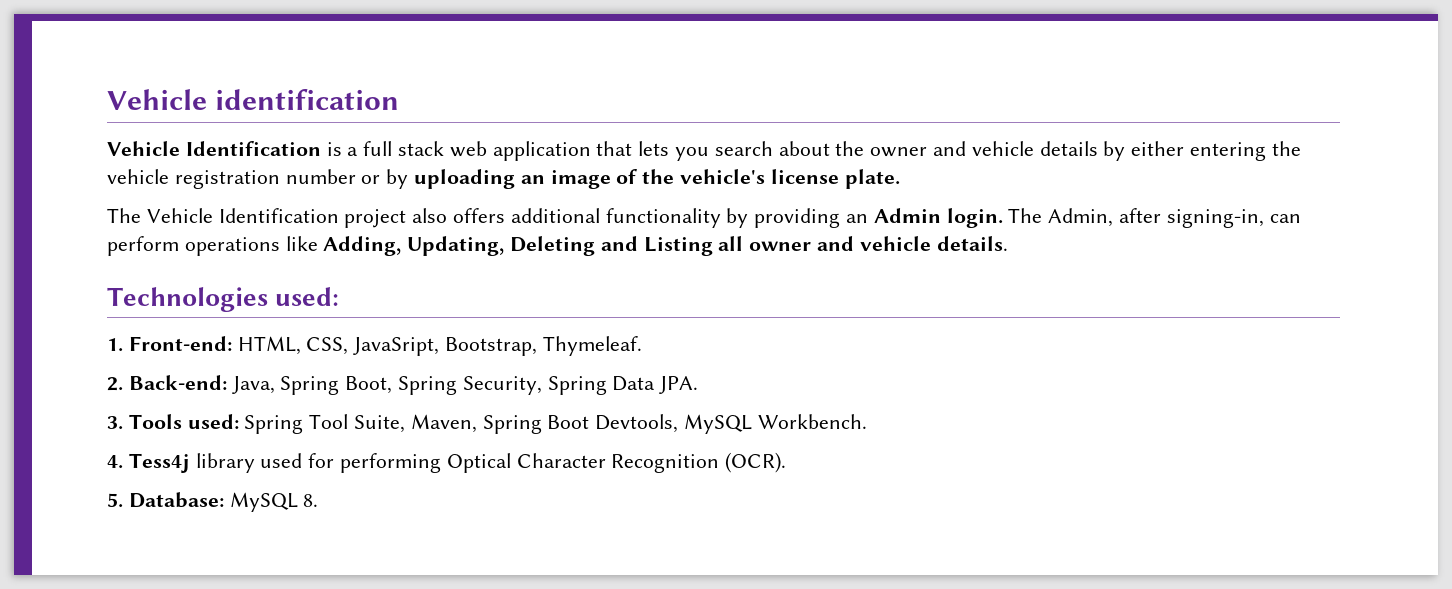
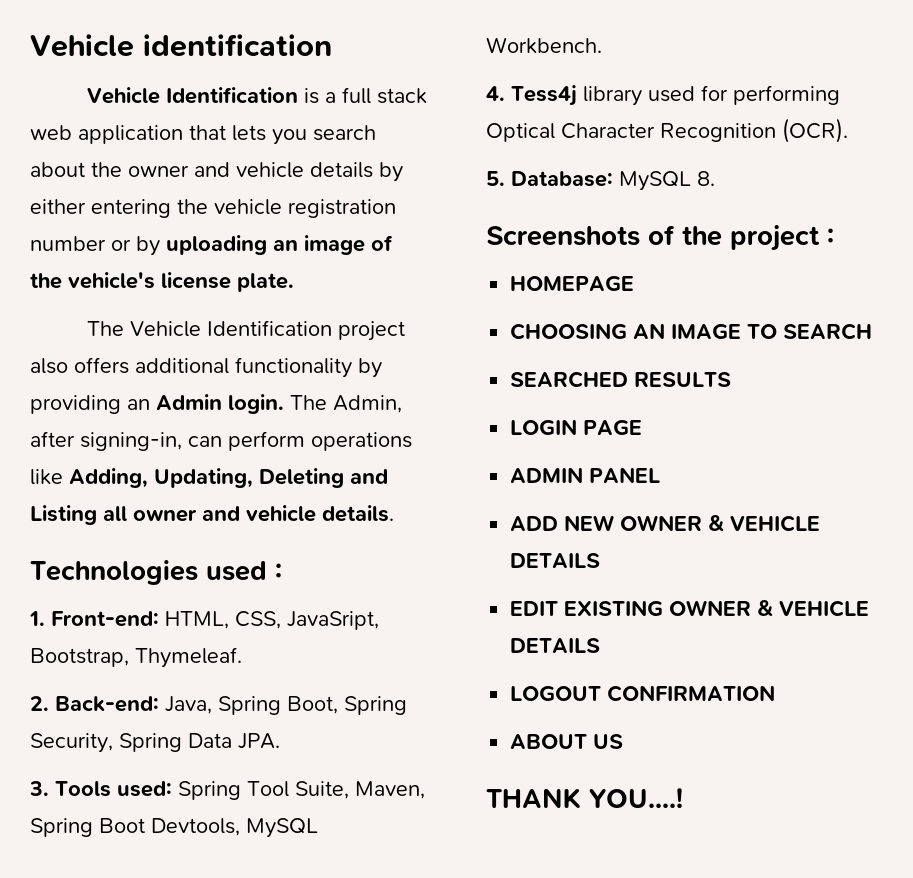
[275,287,340,306] used: -> [206,561,282,581] used :
(319, 500) none -> [486,225,834,251] [510,276,635,291] [510,323,873,340] [510,371,732,388] [510,419,643,435] [510,467,661,483] [510,515,821,532] [510,553,601,568] [510,600,870,617] [510,638,601,653] [510,685,776,702] [510,734,624,749] [486,788,683,809] // Screenshots of the project : // HOMEPAGE // CHOOSING AN IMAGE TO SEARCH // SEARCHED RESULTS // LOGIN PAGE // ADMIN PANEL // ADD NEW OWNER & VEHICLE DETAILS // EDIT EXISTING OWNER & VEHICLE DETAILS // LOGOUT CONFIRMATION // ABOUT US // THANK YOU....!

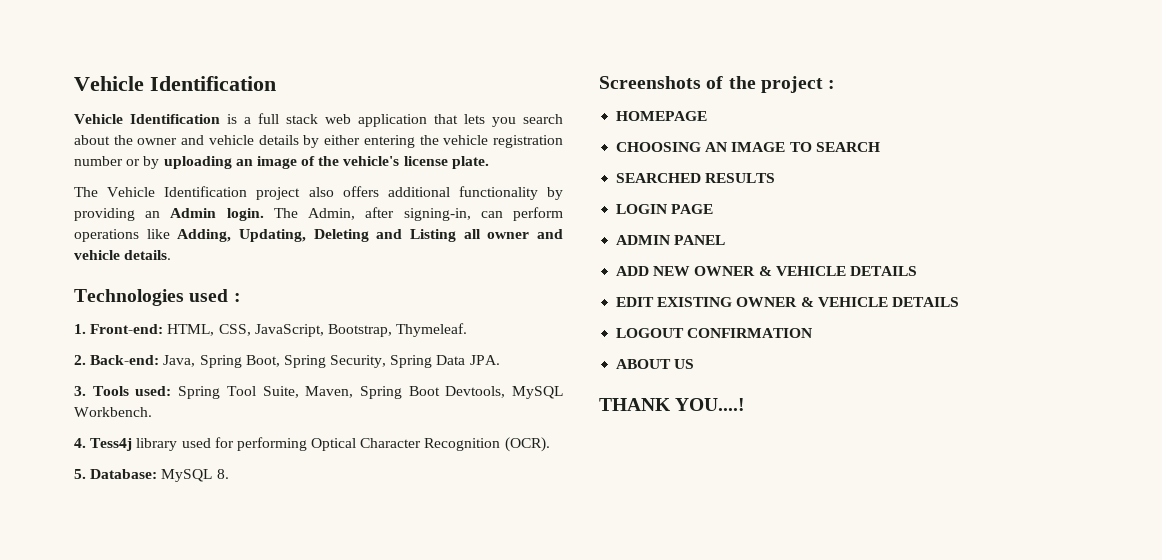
[30,34,332,57] Vehicle identification -> [74,76,276,91] Vehicle Identification
[287,611,379,630] JavaSript, -> [254,324,324,337] JavaScript,

